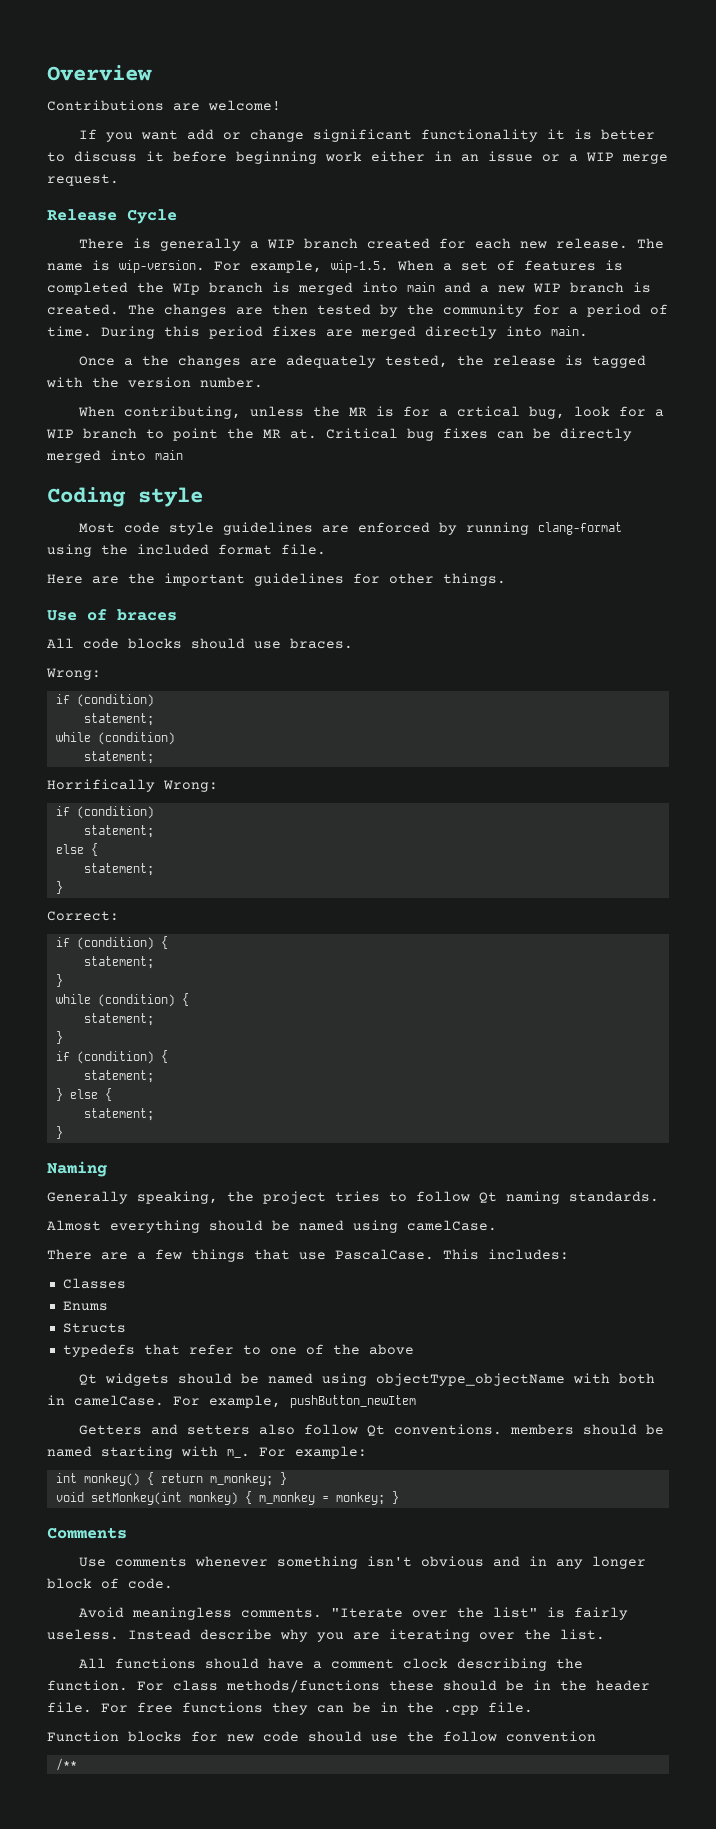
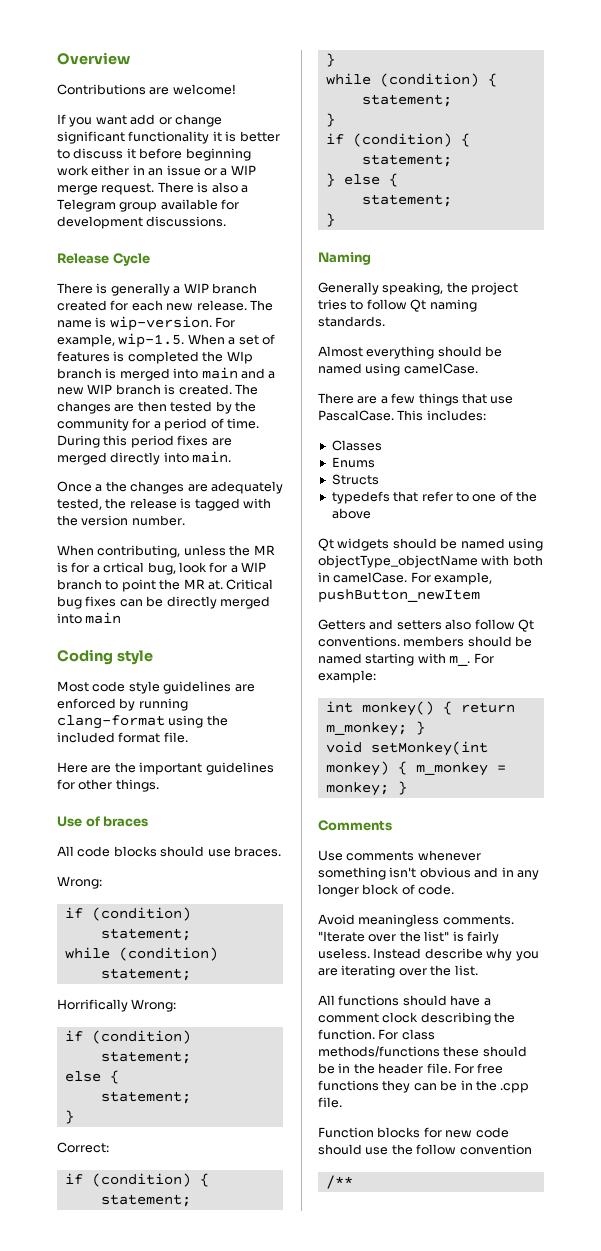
(119, 180) none -> [157,182,248,193] [57,199,240,212] [57,216,227,229] There is also a Telegram group available for development discussions.

